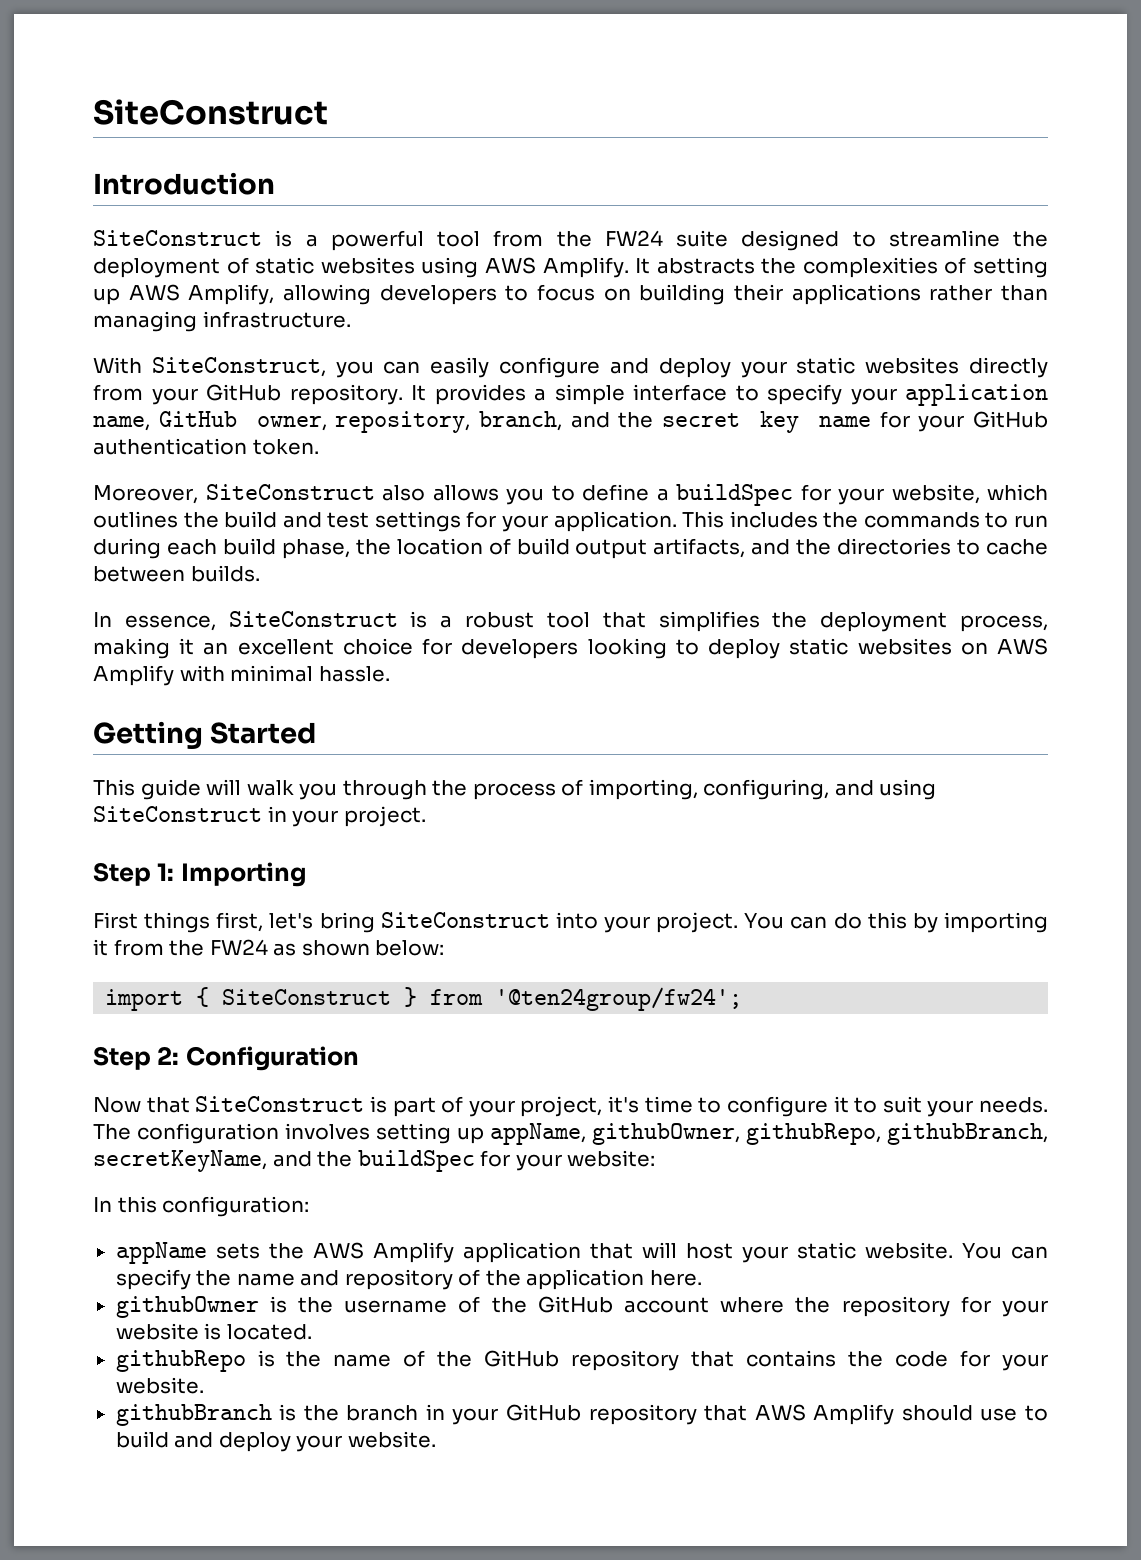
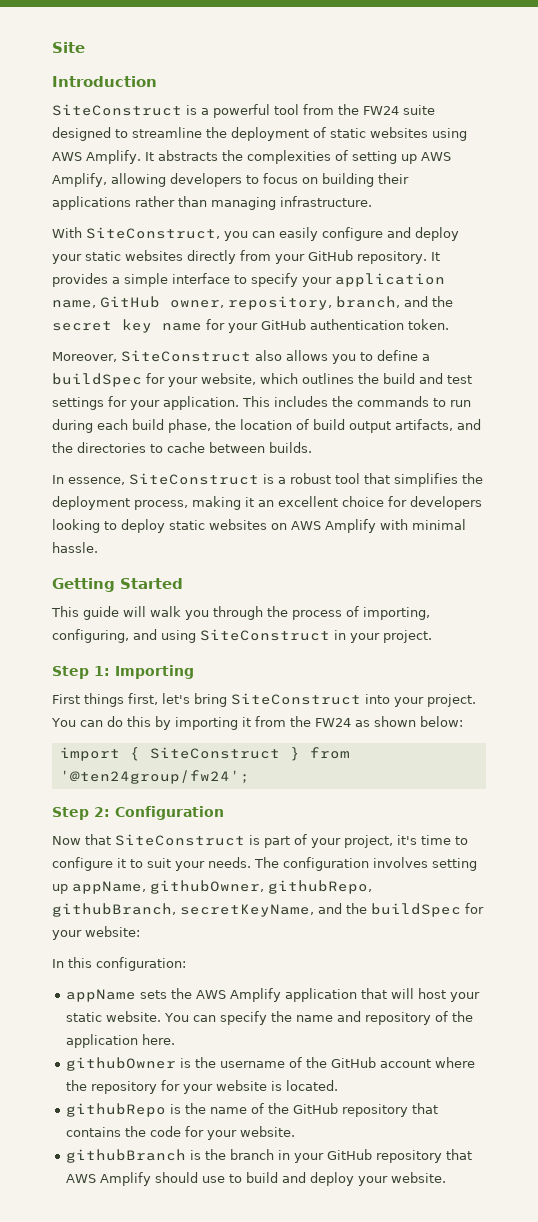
[93,99,328,125] SiteConstruct -> [52,42,85,53] Site

